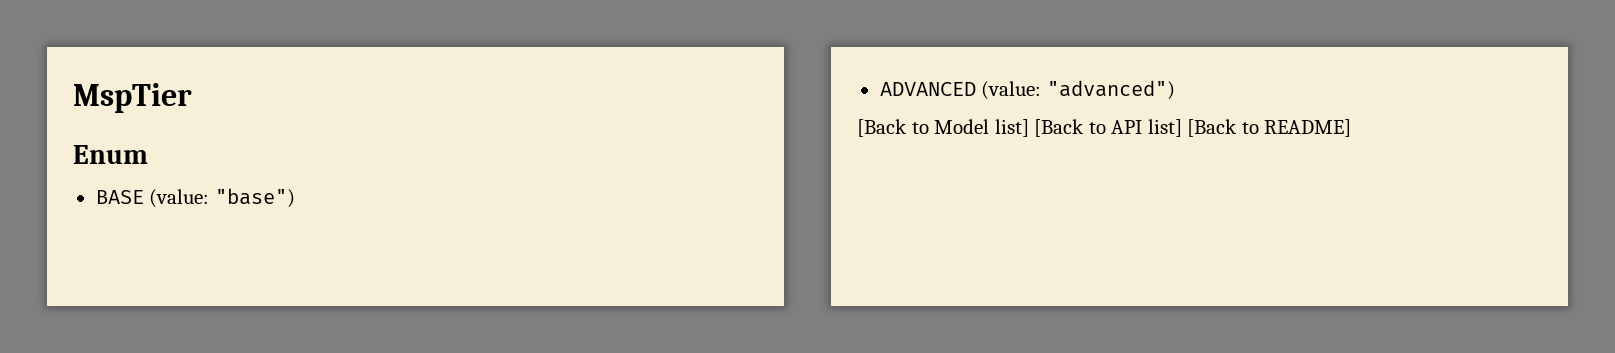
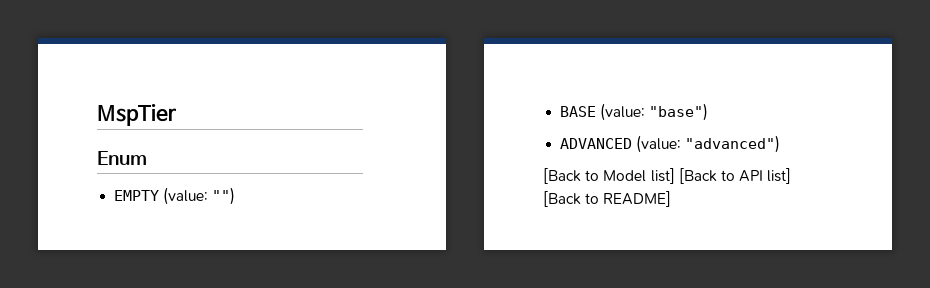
(148, 154) none -> [114,187,236,205] // EMPTY (value: "")

